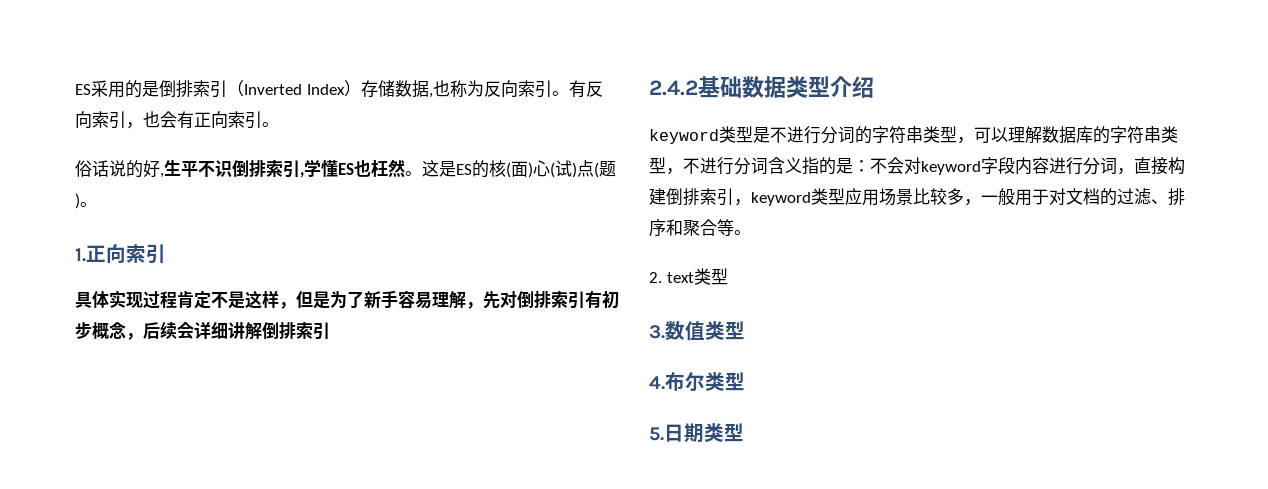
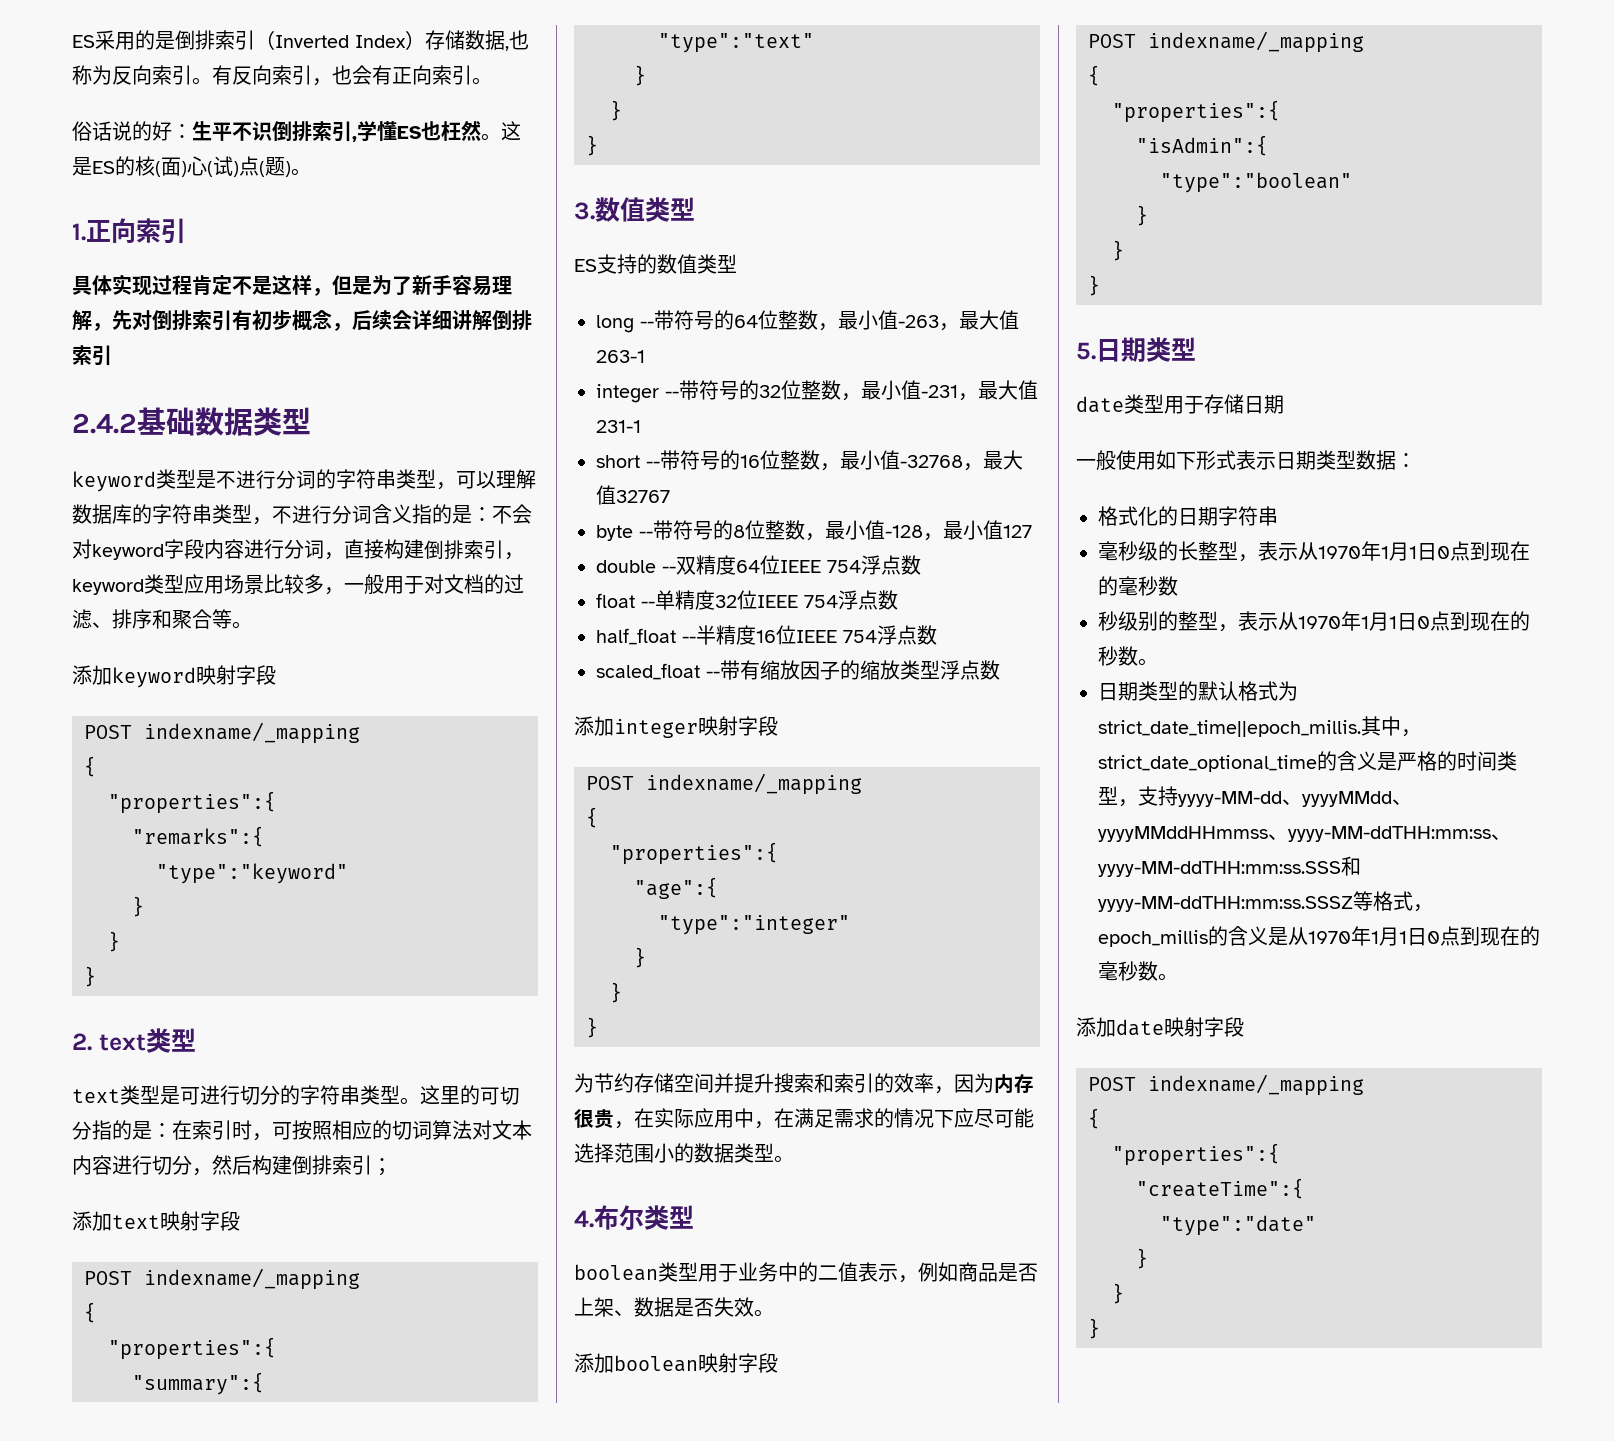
[160,173,164,178] , -> [172,124,192,139] ：
[830,76,874,98] 介绍 -> (311, 421) none
[649,268,728,285] [649,321,745,341] [649,372,745,391] [649,423,744,443] 2. text类型 // 3.数值类型 // 4.布尔类型 // 5.日期类型 -> [72,665,276,688] [84,722,360,744] [84,756,96,777] [108,791,276,814] [132,826,264,847] [156,863,348,884] [132,896,144,917] [108,931,120,952] [84,966,96,987] [72,1028,196,1053] [72,1085,520,1105] [72,1120,532,1141] [72,1155,392,1176] [72,1211,240,1231] [84,1268,360,1290] [84,1302,96,1323] [108,1337,276,1360] [132,1372,264,1395] [658,33,814,53] [634,65,646,86] [610,100,622,121] [586,135,598,156] [574,197,695,222] [574,254,737,274] [596,310,1019,333] [596,350,645,363] [596,380,1038,403] [596,420,641,433] [596,450,1023,471] [596,485,670,505] [596,520,1032,541] [596,555,921,575] [596,590,898,610] [596,625,937,645] [596,660,1000,680] [574,716,778,738] [586,773,862,795] [586,807,598,828] [610,842,778,865] [634,877,718,899] [658,915,850,935] [634,947,646,968] [610,982,622,1003] [586,1017,598,1038] [574,1073,1034,1094] [574,1108,1034,1129] [574,1143,794,1163] [574,1205,694,1230] [574,1262,1038,1283] [574,1297,774,1317] [574,1353,778,1373] [1088,31,1364,53] [1088,65,1100,86] [1112,100,1280,123] [1136,135,1268,156] [1160,172,1352,193] [1136,205,1148,226] [1112,240,1124,261] [1088,275,1100,296] [1076,337,1196,362] [1076,394,1284,414] [1076,450,1416,470] [1098,506,1278,526] [1098,541,1530,562] [1098,576,1178,596] [1098,611,1530,632] [1098,646,1158,666] [1098,681,1298,701] [1098,716,1421,737] [1098,751,1517,772] [1098,786,1412,807] [1098,826,1511,842] [1098,856,1361,877] [1098,891,1433,912] [1098,926,1540,947] [1098,961,1178,981] [1076,1017,1244,1037] [1088,1074,1364,1096] [1088,1108,1100,1129] [1112,1143,1280,1166] [1136,1178,1304,1199] [1160,1215,1316,1236] [1136,1248,1148,1269] [1112,1283,1124,1304] [1088,1318,1100,1339] 添加keyword映射字段 // POST indexname/_mapping // { // "properties":{ // "remarks":{ // "type":"keyword" // } // } // } // 2. text类型 // text类型是可进行切分的字符串类型。这里的可切分指的是：在索引时，可按照相应的切词算法对文本内容进行切分，然后构建倒排索引； // 添加text映射字段 // POST indexname/_mapping // { // "properties":{ // "summary":{ // "type":"text" // } // } // } // 3.数值类型 // ES支持的数值类型 // long --带符号的64位整数，最小值-263，最大值263-1 // integer --带符号的32位整数，最小值-231，最大值231-1 // short --带符号的16位整数，最小值-32768，最大值32767 // byte --带符号的8位整数，最小值-128，最小值127 // double --双精度64位IEEE 754浮点数 // float --单精度32位IEEE 754浮点数 // half_float --半精度16位IEEE 754浮点数 // scaled_float --带有缩放因子的缩放类型浮点数 // 添加integer映射字段 // POST indexname/_mapping // { // "properties":{ // "age":{ // "type":"integer" // } // } // } // 为节约存储空间并提升搜索和索引的效率，因为内存很贵，在实际应用中，在满足需求的情况下应尽可能选择范围小的数据类型。 // 4.布尔类型 // boolean类型用于业务中的二值表示，例如商品是否上架、数据是否失效。 // 添加boolean映射字段 // POST indexname/_mapping // { // "properties":{ // "isAdmin":{ // "type":"boolean" // } // } // } // 5.日期类型 // date类型用于存储日期 // 一般使用如下形式表示日期类型数据： // 格式化的日期字符串 // 毫秒级的长整型，表示从1970年1月1日0点到现在的毫秒数 // 秒级别的整型，表示从1970年1月1日0点到现在的秒数。 // 日期类型的默认格式为strict_date_time||epoch_millis.其中，strict_date_optional_time的含义是严格的时间类型，支持yyyy-MM-dd、yyyyMMdd、yyyyMMddHHmmss、yyyy-MM-ddTHH:mm:ss、yyyy-MM-ddTHH:mm:ss.SSS和yyyy-MM-ddTHH:mm:ss.SSSZ等格式，epoch_millis的含义是从1970年1月1日0点到现在的毫秒数。 // 添加date映射字段 // POST indexname/_mapping // { // "properties":{ // "createTime":{ // "type":"date" // } // } // }

